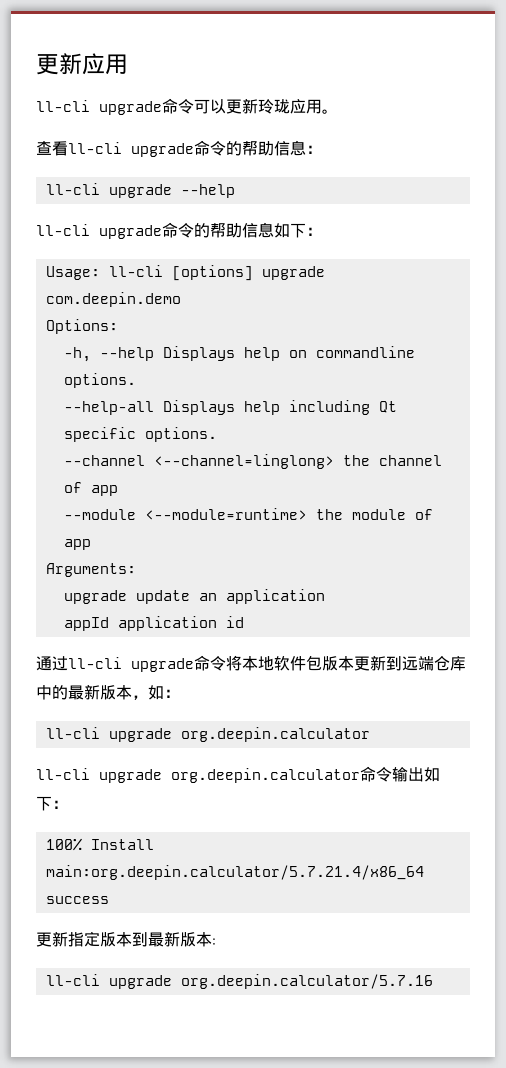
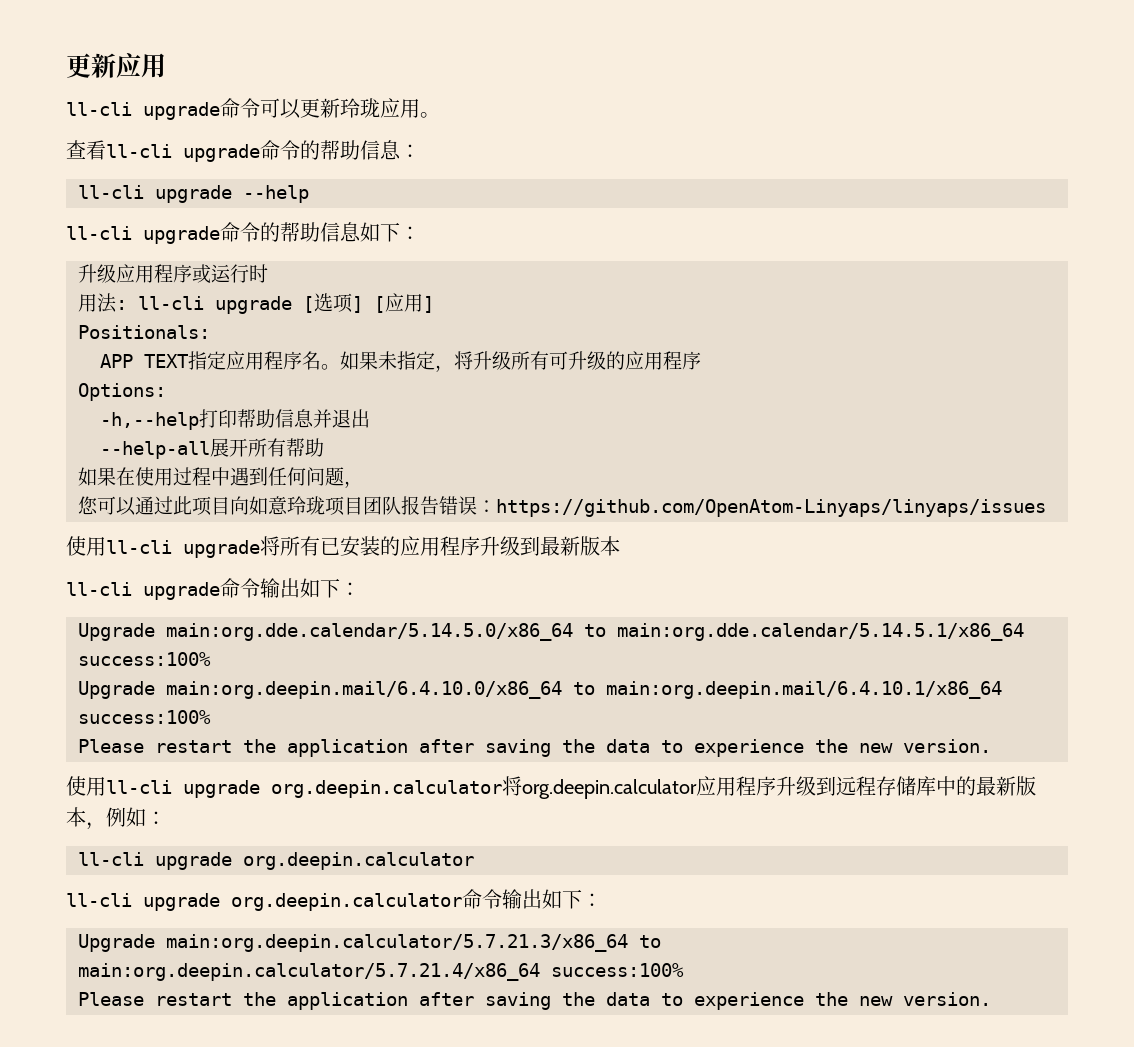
[45,265,325,281] [45,292,181,307] [45,319,118,334] [63,346,415,362] [63,373,136,388] [63,400,397,415] [63,427,217,442] [63,454,442,469] [63,482,118,496] [63,508,433,520] [63,539,91,550] [45,563,136,577] [63,589,325,604] [63,616,244,631] [36,655,450,672] Usage: ll-cli [options] upgrade com.deepin.demo // Options: // -h, --help Displays help on commandline options. // --help-all Displays help including Qt specific options. // --channel <--channel=linglong> the channel of app // --module <--module=runtime> the module of app // Arguments: // upgrade update an application // appId application id // 通过ll-cli upgrade命令将本地软件包版本更新到远端仓 -> [78,264,268,284] [78,293,434,314] [78,325,210,339] [100,351,701,372] [78,383,166,401] [100,409,370,430] [100,438,324,459] [78,467,363,488] [78,496,1046,517] [66,536,620,558] [66,578,360,600] [78,623,1024,641] [78,652,211,666] [78,681,1002,699] [78,710,211,724] [78,739,991,757] [66,776,916,799] 升级应用程序或运行时 // 用法: ll-cli upgrade [选项] [应用] // Positionals: // APP TEXT指定应用程序名。如果未指定，将升级所有可升级的应用程序 // Options: // -h,--help打印帮助信息并退出 // --help-all展开所有帮助 // 如果在使用过程中遇到任何问题， // 您可以通过此项目向如意玲珑项目团队报告错误：https://github.com/OpenAtom-Linyaps/linyaps/issues // 使用ll-cli upgrade将所有已安装的应用程序升级到最新版本 // ll-cli upgrade命令输出如下： // Upgrade main:org.dde.calendar/5.14.5.0/x86_64 to main:org.dde.calendar/5.14.5.1/x86_64 success:100% // Upgrade main:org.deepin.mail/6.4.10.0/x86_64 to main:org.deepin.mail/6.4.10.1/x86_64 success:100% // Please restart the application after saving the data to experience the new version. // 使用ll-cli upgrade org.deepin.calculator将org.deepin.calculator应用程序升级到远程存储
(148, 697) none -> [106,807,126,827] 例
[45,838,154,851] [45,865,424,880] [45,896,109,904] [36,931,216,947] [45,974,433,989] 100% Install main:org.deepin.calculator/5.7.21.4/x86_64 success // 更新指定版本到最新版本: // ll-cli upgrade org.deepin.calculator/5.7.16 -> [78,934,661,952] [78,963,684,981] [78,992,991,1010] Upgrade main:org.deepin.calculator/5.7.21.3/x86_64 to main:org.deepin.calculator/5.7.21.4/x86_64 success:100% // Please restart the application after saving the data to experience the new version.

